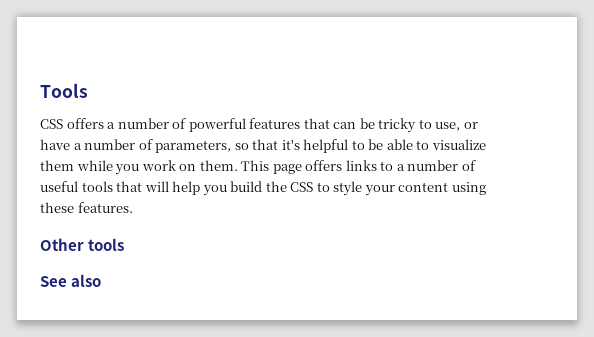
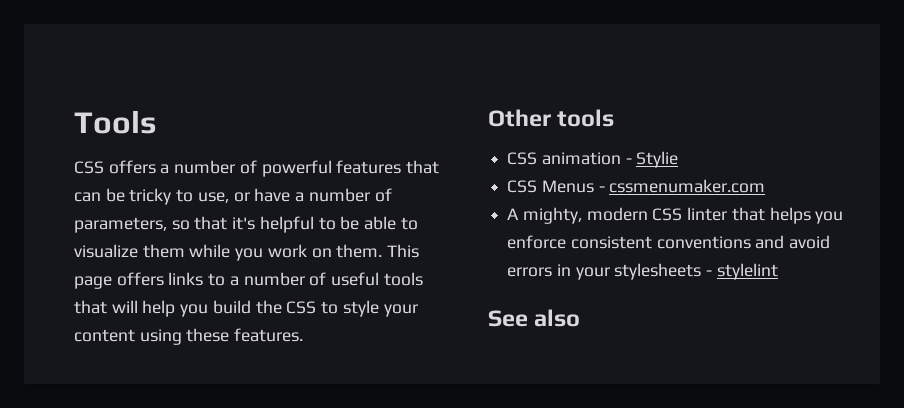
(125, 244) none -> [507,151,679,168] [507,179,766,193] [507,207,844,224] [507,235,831,249] [507,263,778,280] // CSS animation - Stylie // CSS Menus - cssmenumaker.com // A mighty, modern CSS linter that helps you enforce consistent conventions and avoid errors in your stylesheets - stylelint

